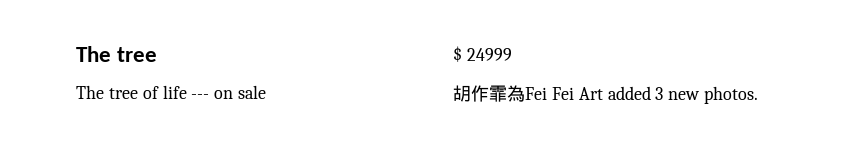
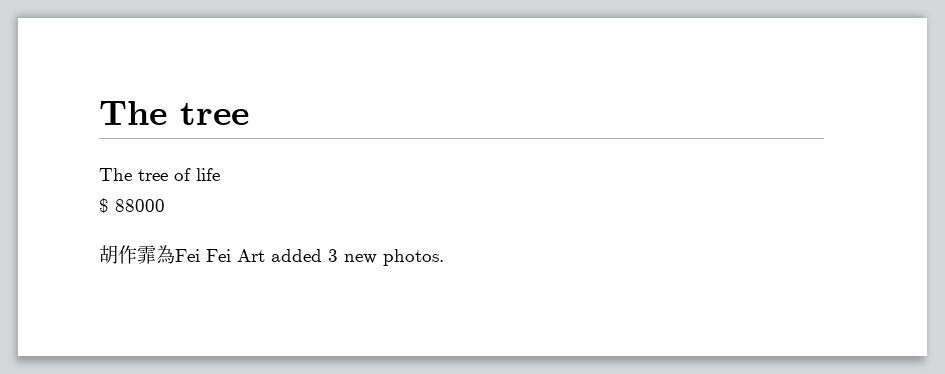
[191,85,267,99] --- on sale -> (220, 174) none
[466,48,512,61] 24999 -> [115,199,165,212] 88000

